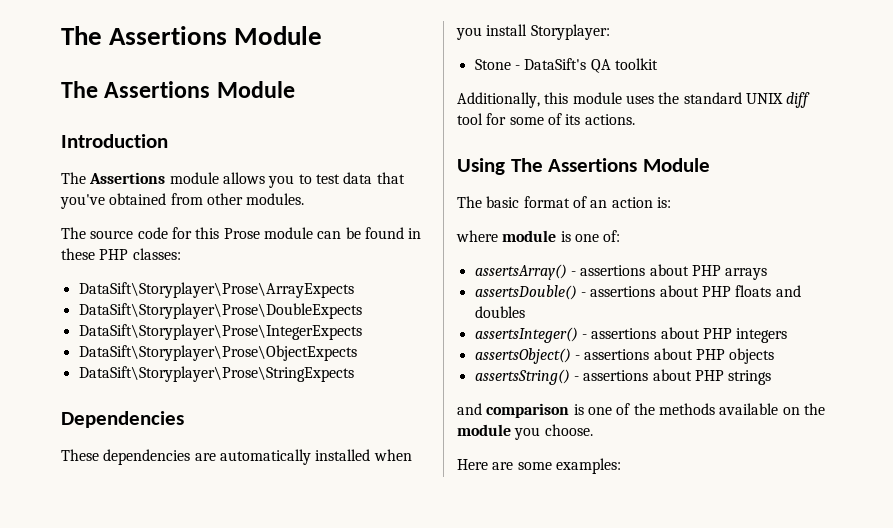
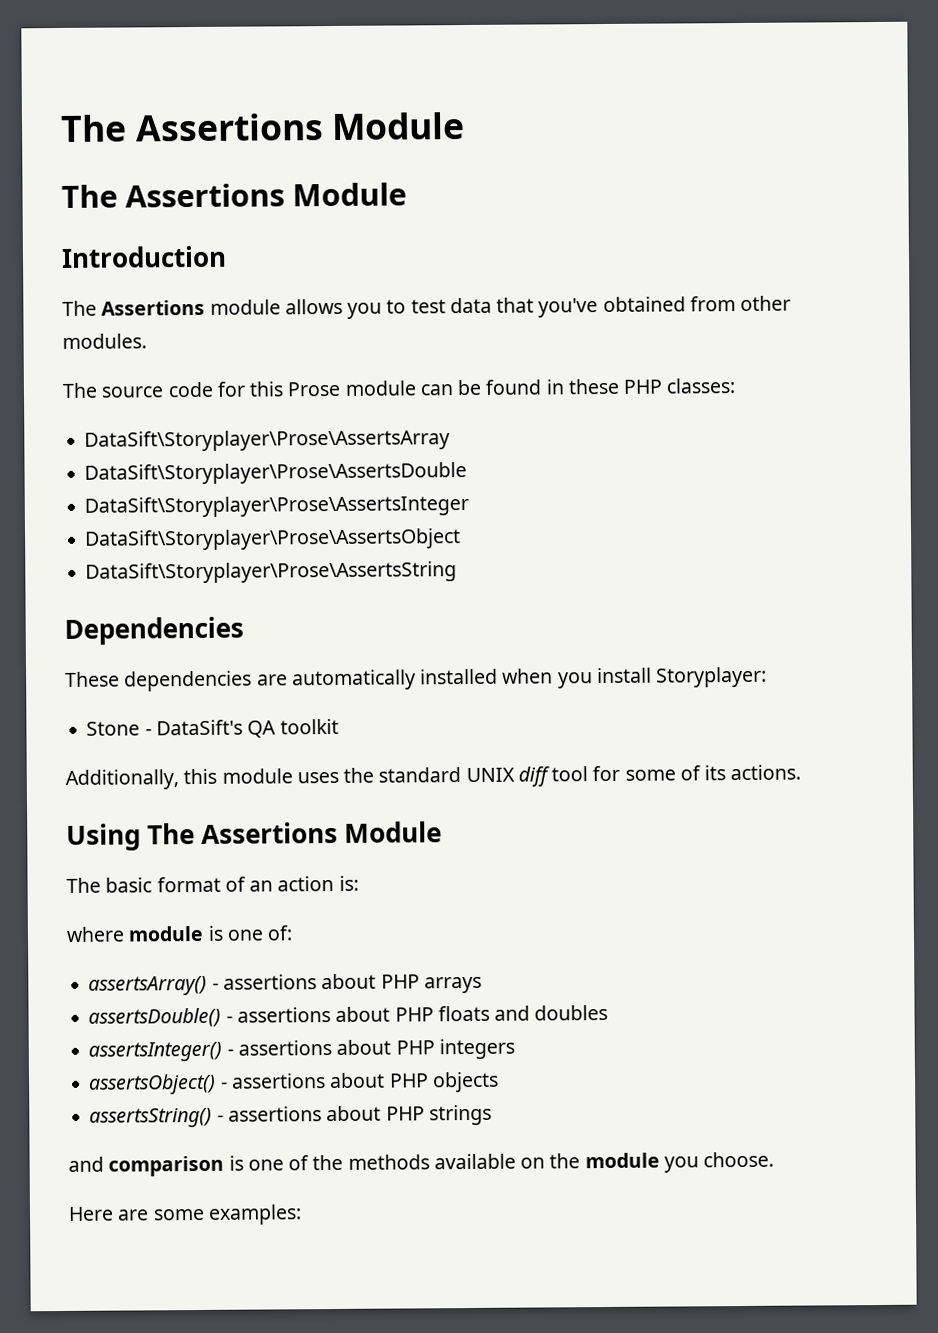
[78,282,354,298] [78,303,362,319] [78,324,362,340] [78,345,357,361] [78,366,354,382] DataSift\Storyplayer\Prose\ArrayExpects // DataSift\Storyplayer\Prose\DoubleExpects // DataSift\Storyplayer\Prose\IntegerExpects // DataSift\Storyplayer\Prose\ObjectExpects // DataSift\Storyplayer\Prose\StringExpects -> [84,429,451,452] [84,462,468,485] [84,494,470,518] [84,528,462,551] [85,561,458,584] DataSift\Storyplayer\Prose\AssertsArray // DataSift\Storyplayer\Prose\AssertsDouble // DataSift\Storyplayer\Prose\AssertsInteger // DataSift\Storyplayer\Prose\AssertsObject // DataSift\Storyplayer\Prose\AssertsString

